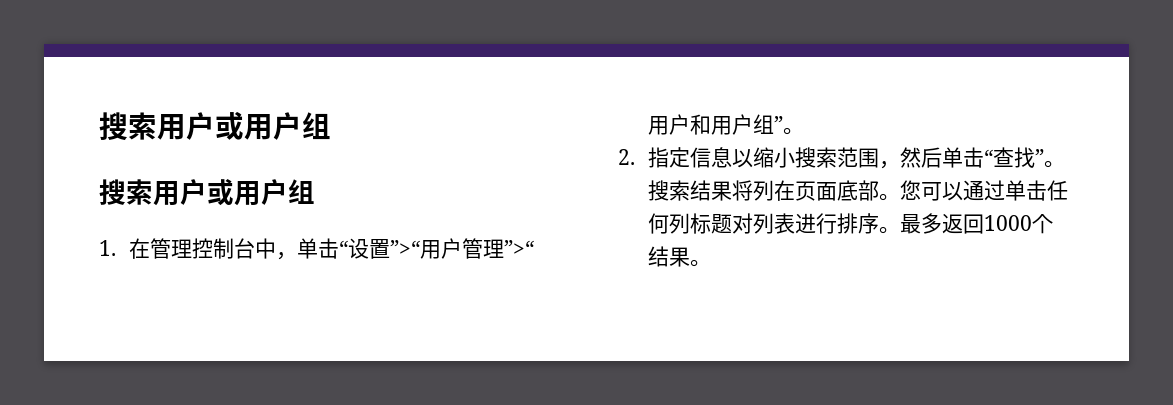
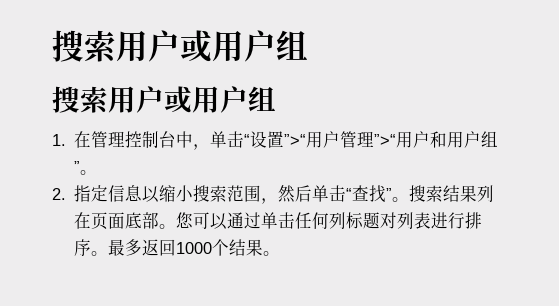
[732,180,754,201] 将 -> (478, 193) none

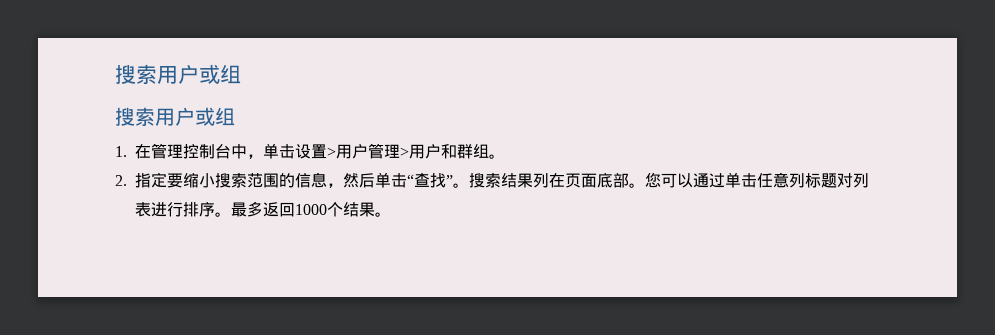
[52,30,276,63] 搜索用户或用户 -> [115,64,220,85] 搜索用户或
[192,86,248,113] 用户 -> (215, 116) none
[244,131,499,148] [74,161,81,173] “设置”>“用户管理”>“用户和用户组” -> [295,143,489,159] 设置>用户管理>用户和群组
[108,185,160,203] 信息以 -> [167,173,183,188] 要
(262, 193) none -> [279,172,327,188] 的信息
[312,212,330,229] 何 -> [773,172,789,188] 意

